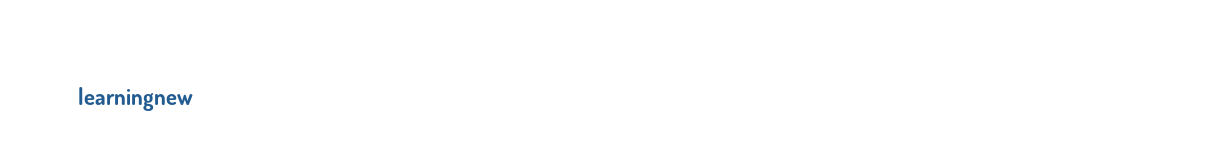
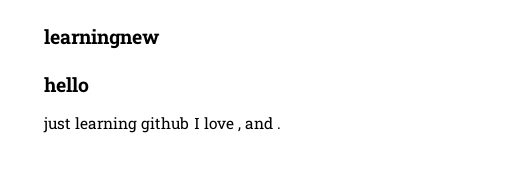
(193, 99) none -> [44,77,89,93] [43,117,282,133] // hello // just learning github I love , and .

